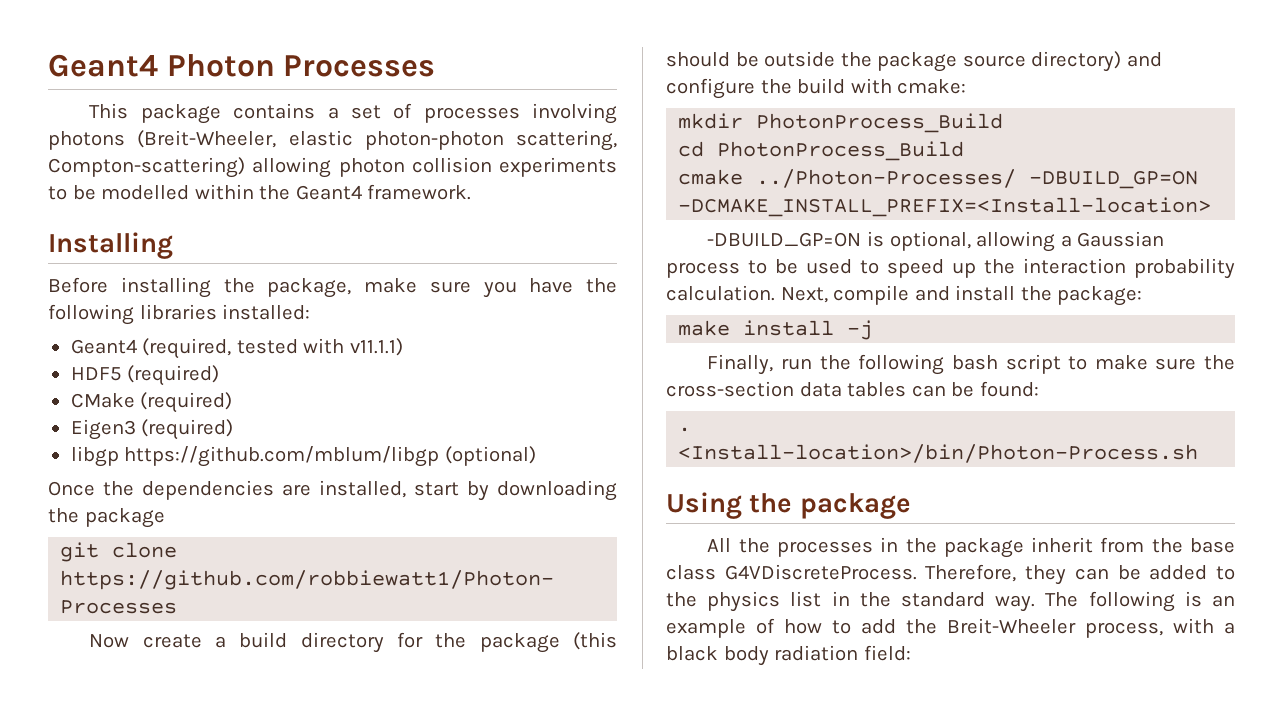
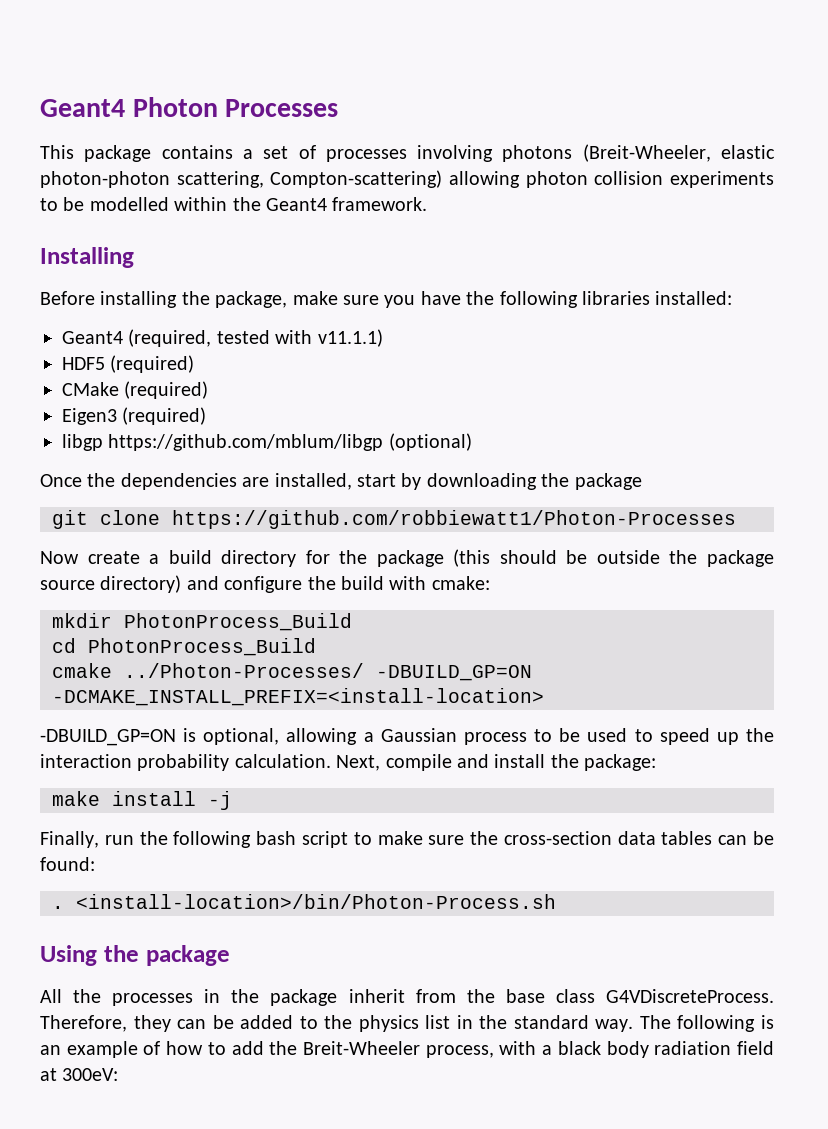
[678,197,1212,217] -DCMAKE_INSTALL_PREFIX=<Install-location> -> [52,688,544,706] -DCMAKE_INSTALL_PREFIX=<install-location>
[678,444,1199,463] <Install-location>/bin/Photon-Process.sh -> [76,894,556,909] <install-location>/bin/Photon-Process.sh
[863,645,911,661] field: -> [736,1041,774,1055] [40,1068,119,1081] field at 300eV:

